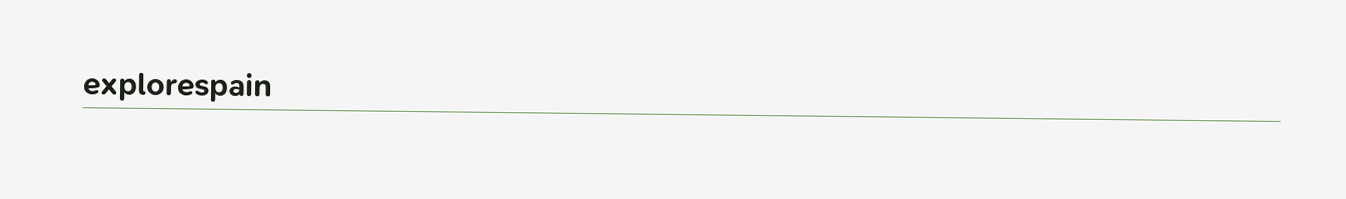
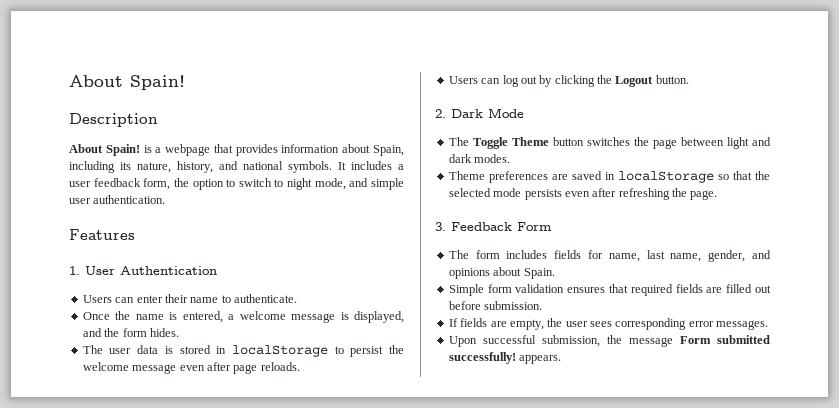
[82,71,273,103] explorespain -> [69,75,185,90] [69,113,158,127] [69,144,404,156] [69,161,404,173] [69,178,404,190] [69,195,166,204] [69,229,135,240] [69,266,217,275] [82,294,297,303] [82,311,405,323] [82,328,179,337] [82,345,405,357] [82,362,300,374] [448,75,689,87] [435,108,524,118] [448,137,771,149] [448,154,511,163] [448,171,770,183] [448,188,718,200] [435,222,552,231] [448,250,771,262] [448,267,555,279] [448,284,771,296] [448,301,543,310] [448,318,769,330] [448,335,770,347] [448,352,562,364] About Spain! // Description // About Spain! is a webpage that provides information about Spain, including its nature, history, and national symbols. It includes a user feedback form, the option to switch to night mode, and simple user authentication. // Features // 1. User Authentication // Users can enter their name to authenticate. // Once the name is entered, a welcome message is displayed, and the form hides. // The user data is stored in localStorage to persist the welcome message even after page reloads. // Users can log out by clicking the Logout button. // 2. Dark Mode // The Toggle Theme button switches the page between light and dark modes. // Theme preferences are saved in localStorage so that the selected mode persists even after refreshing the page. // 3. Feedback Form // The form includes fields for name, last name, gender, and opinions about Spain. // Simple form validation ensures that required fields are filled out before submission. // If fields are empty, the user sees corresponding error messages. // Upon successful submission, the message Form submitted successfully! appears.

